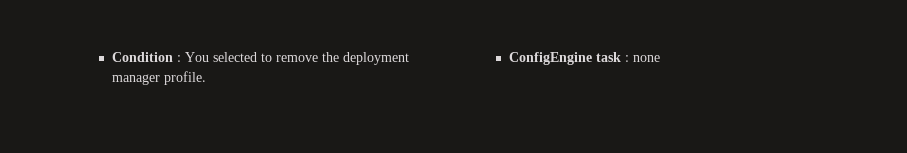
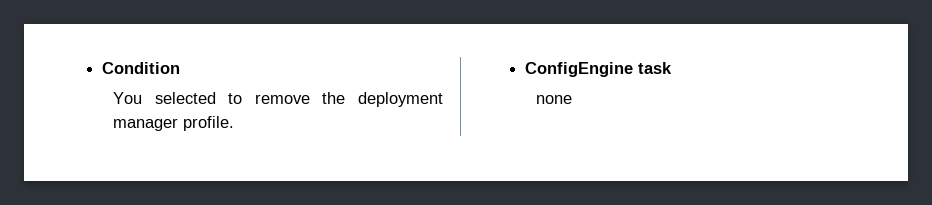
[176,55,181,62] : -> (180, 68) //
[624,55,629,62] : -> (672, 68) //

